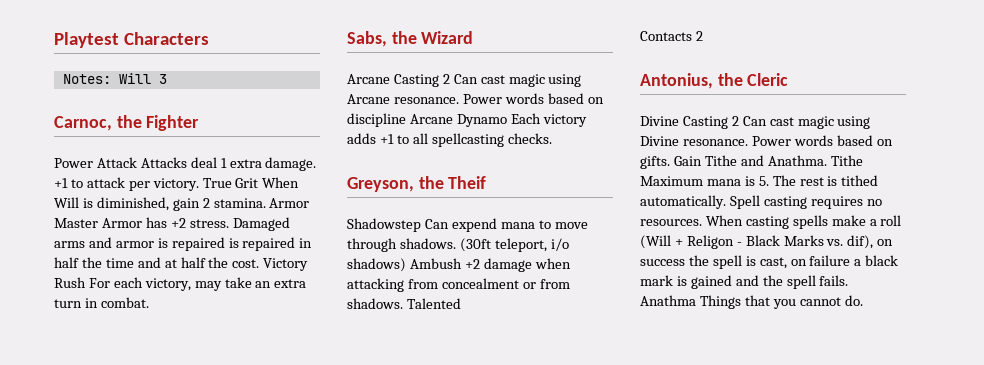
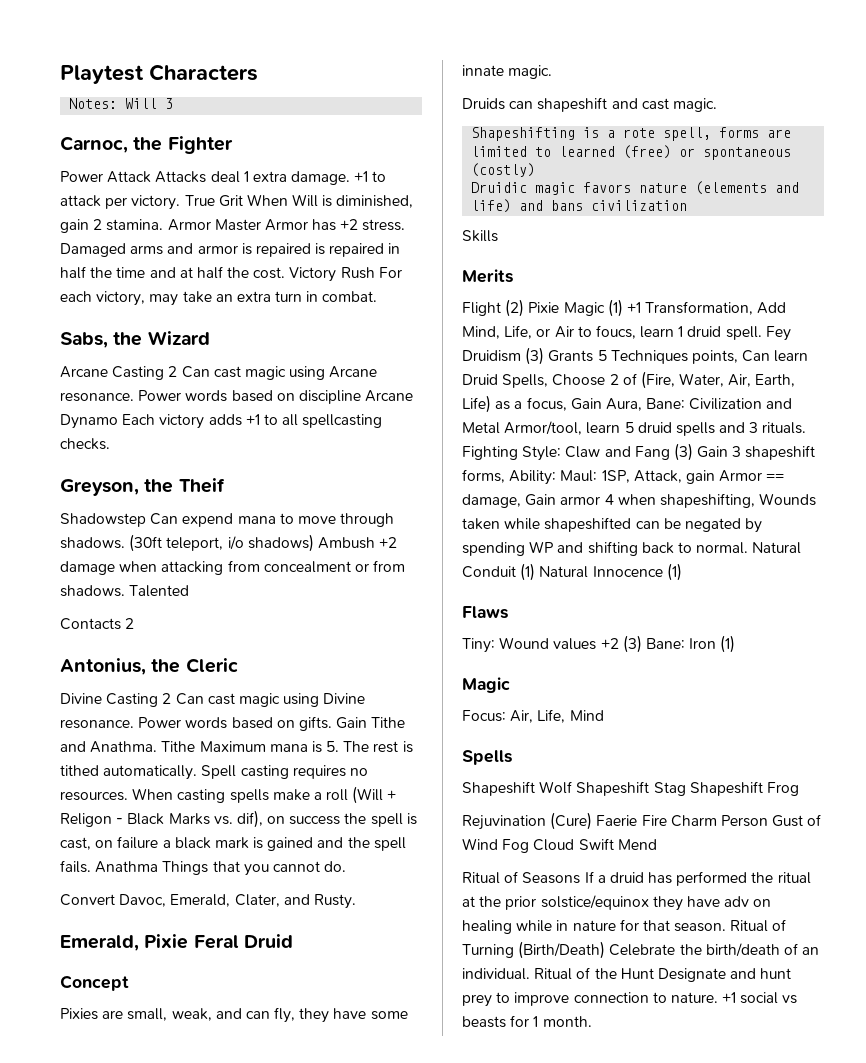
(863, 300) none -> [60,894,356,909] [60,934,293,951] [60,975,129,991] [60,1007,408,1023] [462,65,553,79] [462,97,717,112] [471,127,792,141] [471,145,792,160] [471,163,536,177] [471,181,800,195] [471,199,688,213] [462,230,498,242] [462,269,513,283] [462,299,787,317] [462,325,791,341] [462,347,809,365] [462,371,796,389] [462,395,793,413] [462,421,807,436] [462,443,816,461] [462,469,785,485] [462,493,817,508] [462,517,763,533] [462,541,802,556] [462,563,682,581] [462,606,508,619] [462,635,736,653] [462,677,510,693] [462,709,604,723] [462,750,512,765] [462,781,799,796] [462,812,822,830] [462,838,657,853] [462,871,811,886] [462,895,772,911] [462,919,787,934] [462,941,820,959] [462,967,792,982] [462,992,798,1007] [462,1015,592,1028] // Convert Davoc, Emerald, Clater, and Rusty. // Emerald, Pixie Feral Druid // Concept // Pixies are small, weak, and can fly, they have some innate magic. // Druids can shapeshift and cast magic. // Shapeshifting is a rote spell, forms are limited to learned (free) or spontaneous (costly) // Druidic magic favors nature (elements and life) and bans civilization // Skills // Merits // Flight (2) Pixie Magic (1) +1 Transformation, Add Mind, Life, or Air to foucs, learn 1 druid spell. Fey Druidism (3) Grants 5 Techniques points, Can learn Druid Spells, Choose 2 of (Fire, Water, Air, Earth, Life) as a focus, Gain Aura, Bane: Civilization and Metal Armor/tool, learn 5 druid spells and 3 rituals. Fighting Style: Claw and Fang (3) Gain 3 shapeshift forms, Ability: Maul: 1SP, Attack, gain Armor == damage, Gain armor 4 when shapeshifting, Wounds taken while shapeshifted can be negated by spending WP and shifting back to normal. Natural Conduit (1) Natural Innocence (1) // Flaws // Tiny: Wound values +2 (3) Bane: Iron (1) // Magic // Focus: Air, Life, Mind // Spells // Shapeshift Wolf Shapeshift Stag Shapeshift Frog // Rejuvination (Cure) Faerie Fire Charm Person Gust of Wind Fog Cloud Swift Mend // Ritual of Seasons If a druid has performed the ritual at the prior solstice/equinox they have adv on healing while in nature for that season. Ritual of Turning (Birth/Death) Celebrate the birth/death of an individual. Ritual of the Hunt Designate and hunt prey to improve connection to nature. +1 social vs beasts for 1 month.

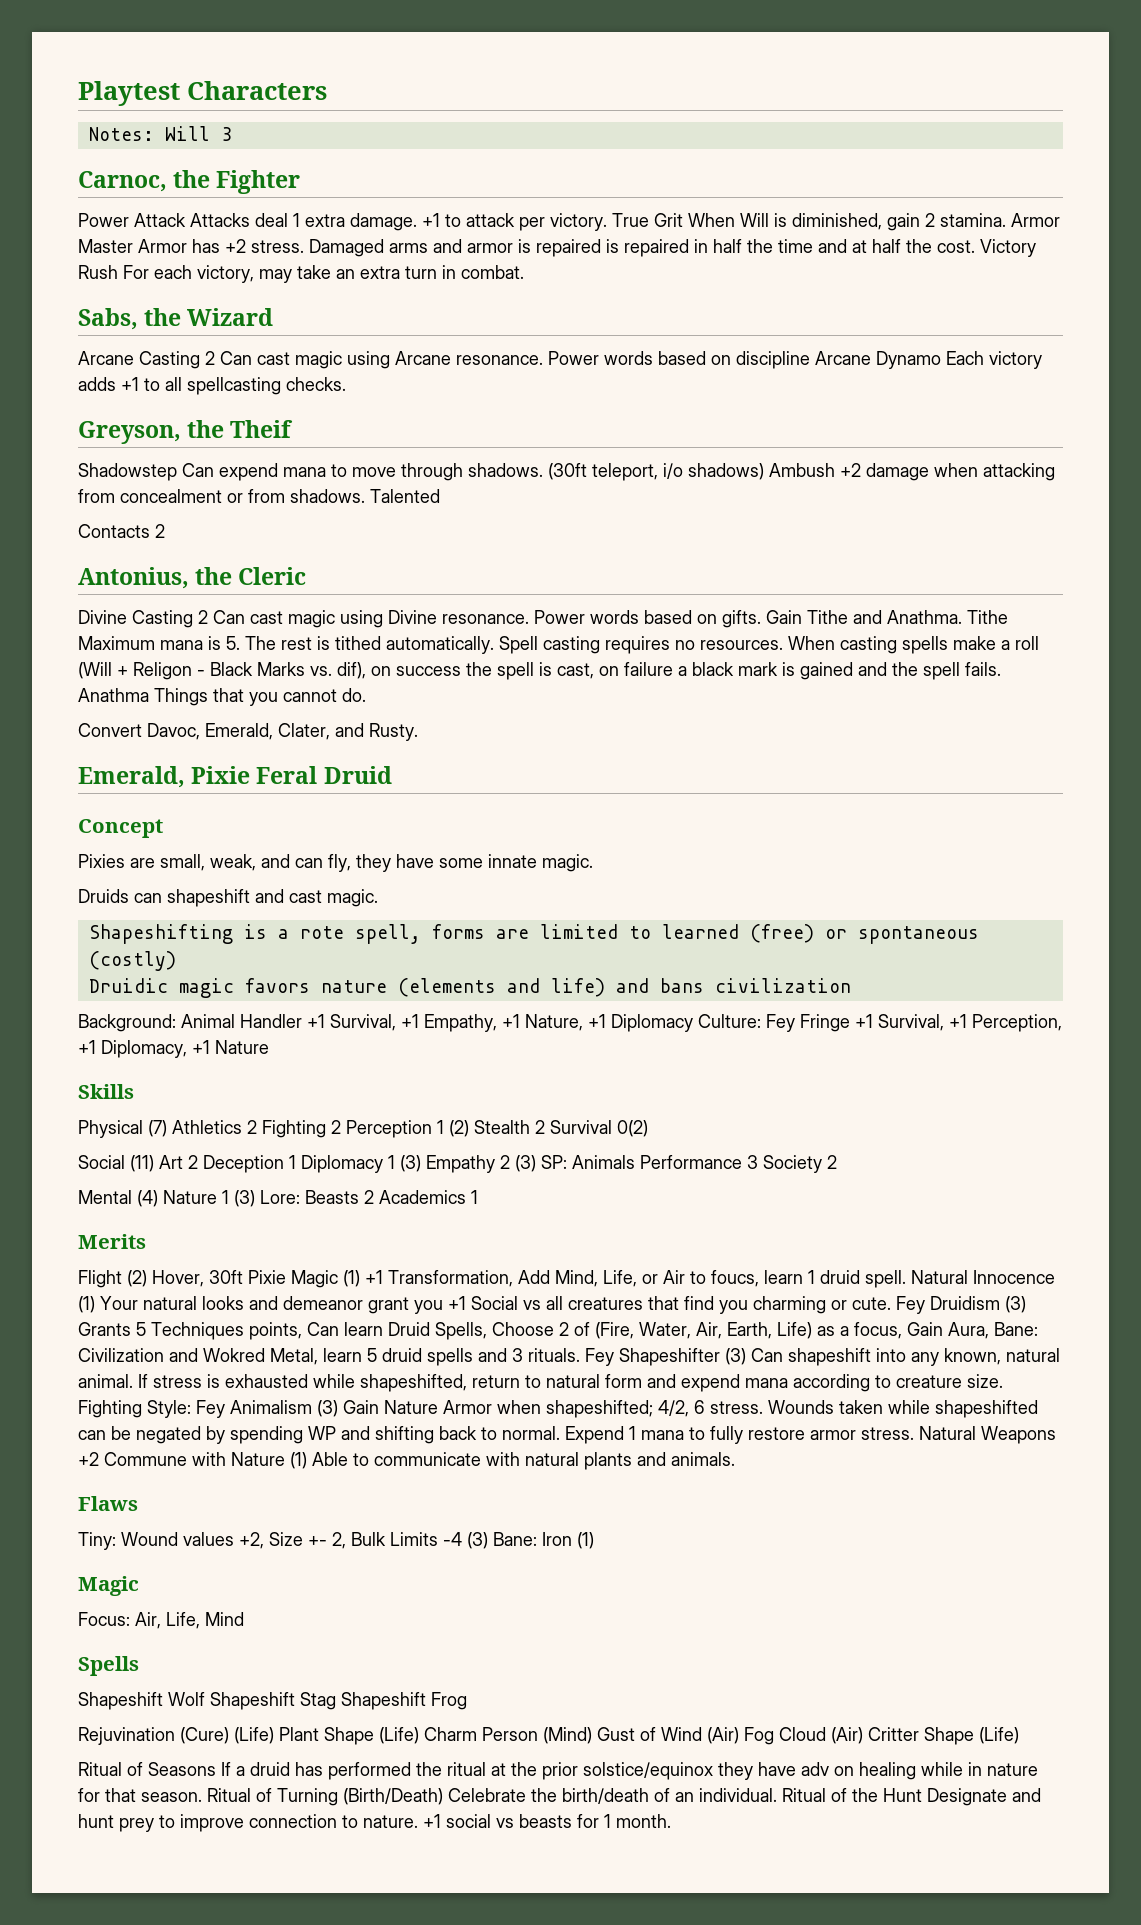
[462,230,498,242] Skills -> [78,1014,1062,1032] [78,1040,269,1058] [78,1084,134,1099] [78,1120,648,1138] [78,1155,837,1173] [78,1190,478,1207] Background: Animal Handler +1 Survival, +1 Empathy, +1 Nature, +1 Diplomacy Culture: Fey Fringe +1 Survival, +1 Perception, +1 Diplomacy, +1 Nature // Skills // Physical (7) Athletics 2 Fighting 2 Perception 1 (2) Stealth 2 Survival 0(2) // Social (11) Art 2 Deception 1 Diplomacy 1 (3) Empathy 2 (3) SP: Animals Performance 3 Society 2 // Mental (4) Nature 1 (3) Lore: Beasts 2 Academics 1
(525, 308) none -> [152,1270,243,1287] Hover, 30ft
(762, 333) none -> [911,1270,1055,1284] [78,1296,891,1314] Natural Innocence (1) Your natural looks and demeanor grant you +1 Social vs all creatures that find you charming or cute.
[462,421,583,435] Metal Armor/tool, -> [203,1348,318,1365] Wokred Metal,
[462,443,816,461] [462,469,785,485] [462,493,755,508] Fighting Style: Claw and Fang (3) Gain 3 shapeshift forms, Ability: Maul: 1SP, Attack, gain Armor == damage, Gain armor 4 when shapeshifting, -> [585,1348,1060,1366] [78,1374,1003,1392] [78,1400,763,1418] Fey Shapeshifter (3) Can shapeshift into any known, natural animal. If stress is exhausted while shapeshifted, return to natural form and expend mana according to creature size. Fighting Style: Fey Animalism (3) Gain Nature Armor when shapeshifted; 4/2, 6 stress.
[752,542,802,554] [462,563,682,581] [462,606,508,619] [462,637,619,653] Natural Conduit (1) Natural Innocence (1) // Flaws // Tiny: Wound values +2 -> [565,1426,1056,1444] [78,1452,735,1470] [78,1496,138,1511] [78,1532,462,1550] Expend 1 mana to fully restore armor stress. Natural Weapons +2 Commune with Nature (1) Able to communicate with natural plants and animals. // Flaws // Tiny: Wound values +2, Size +- 2, Bulk Limits -4
[596,815,667,826] Faerie Fire -> [234,1727,419,1745] (Life) Plant Shape (Life)
(768, 821) none -> [543,1727,592,1744] (Mind)
(498, 844) none -> [707,1727,739,1744] (Air)
[578,838,657,850] Swift Mend -> [831,1727,1019,1745] (Air) Critter Shape (Life)

